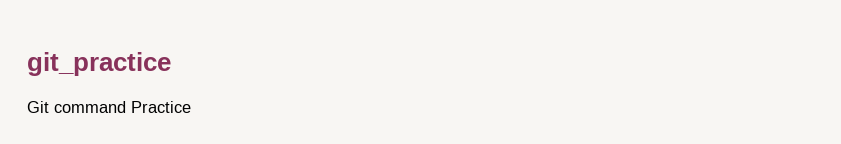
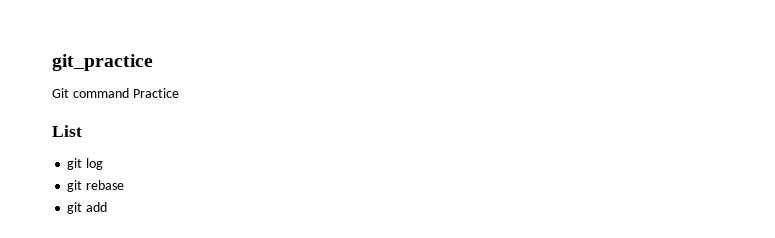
(191, 107) none -> [52,125,82,137] [67,158,104,170] [67,180,125,192] [67,202,108,214] // List // git log // git rebase // git add

